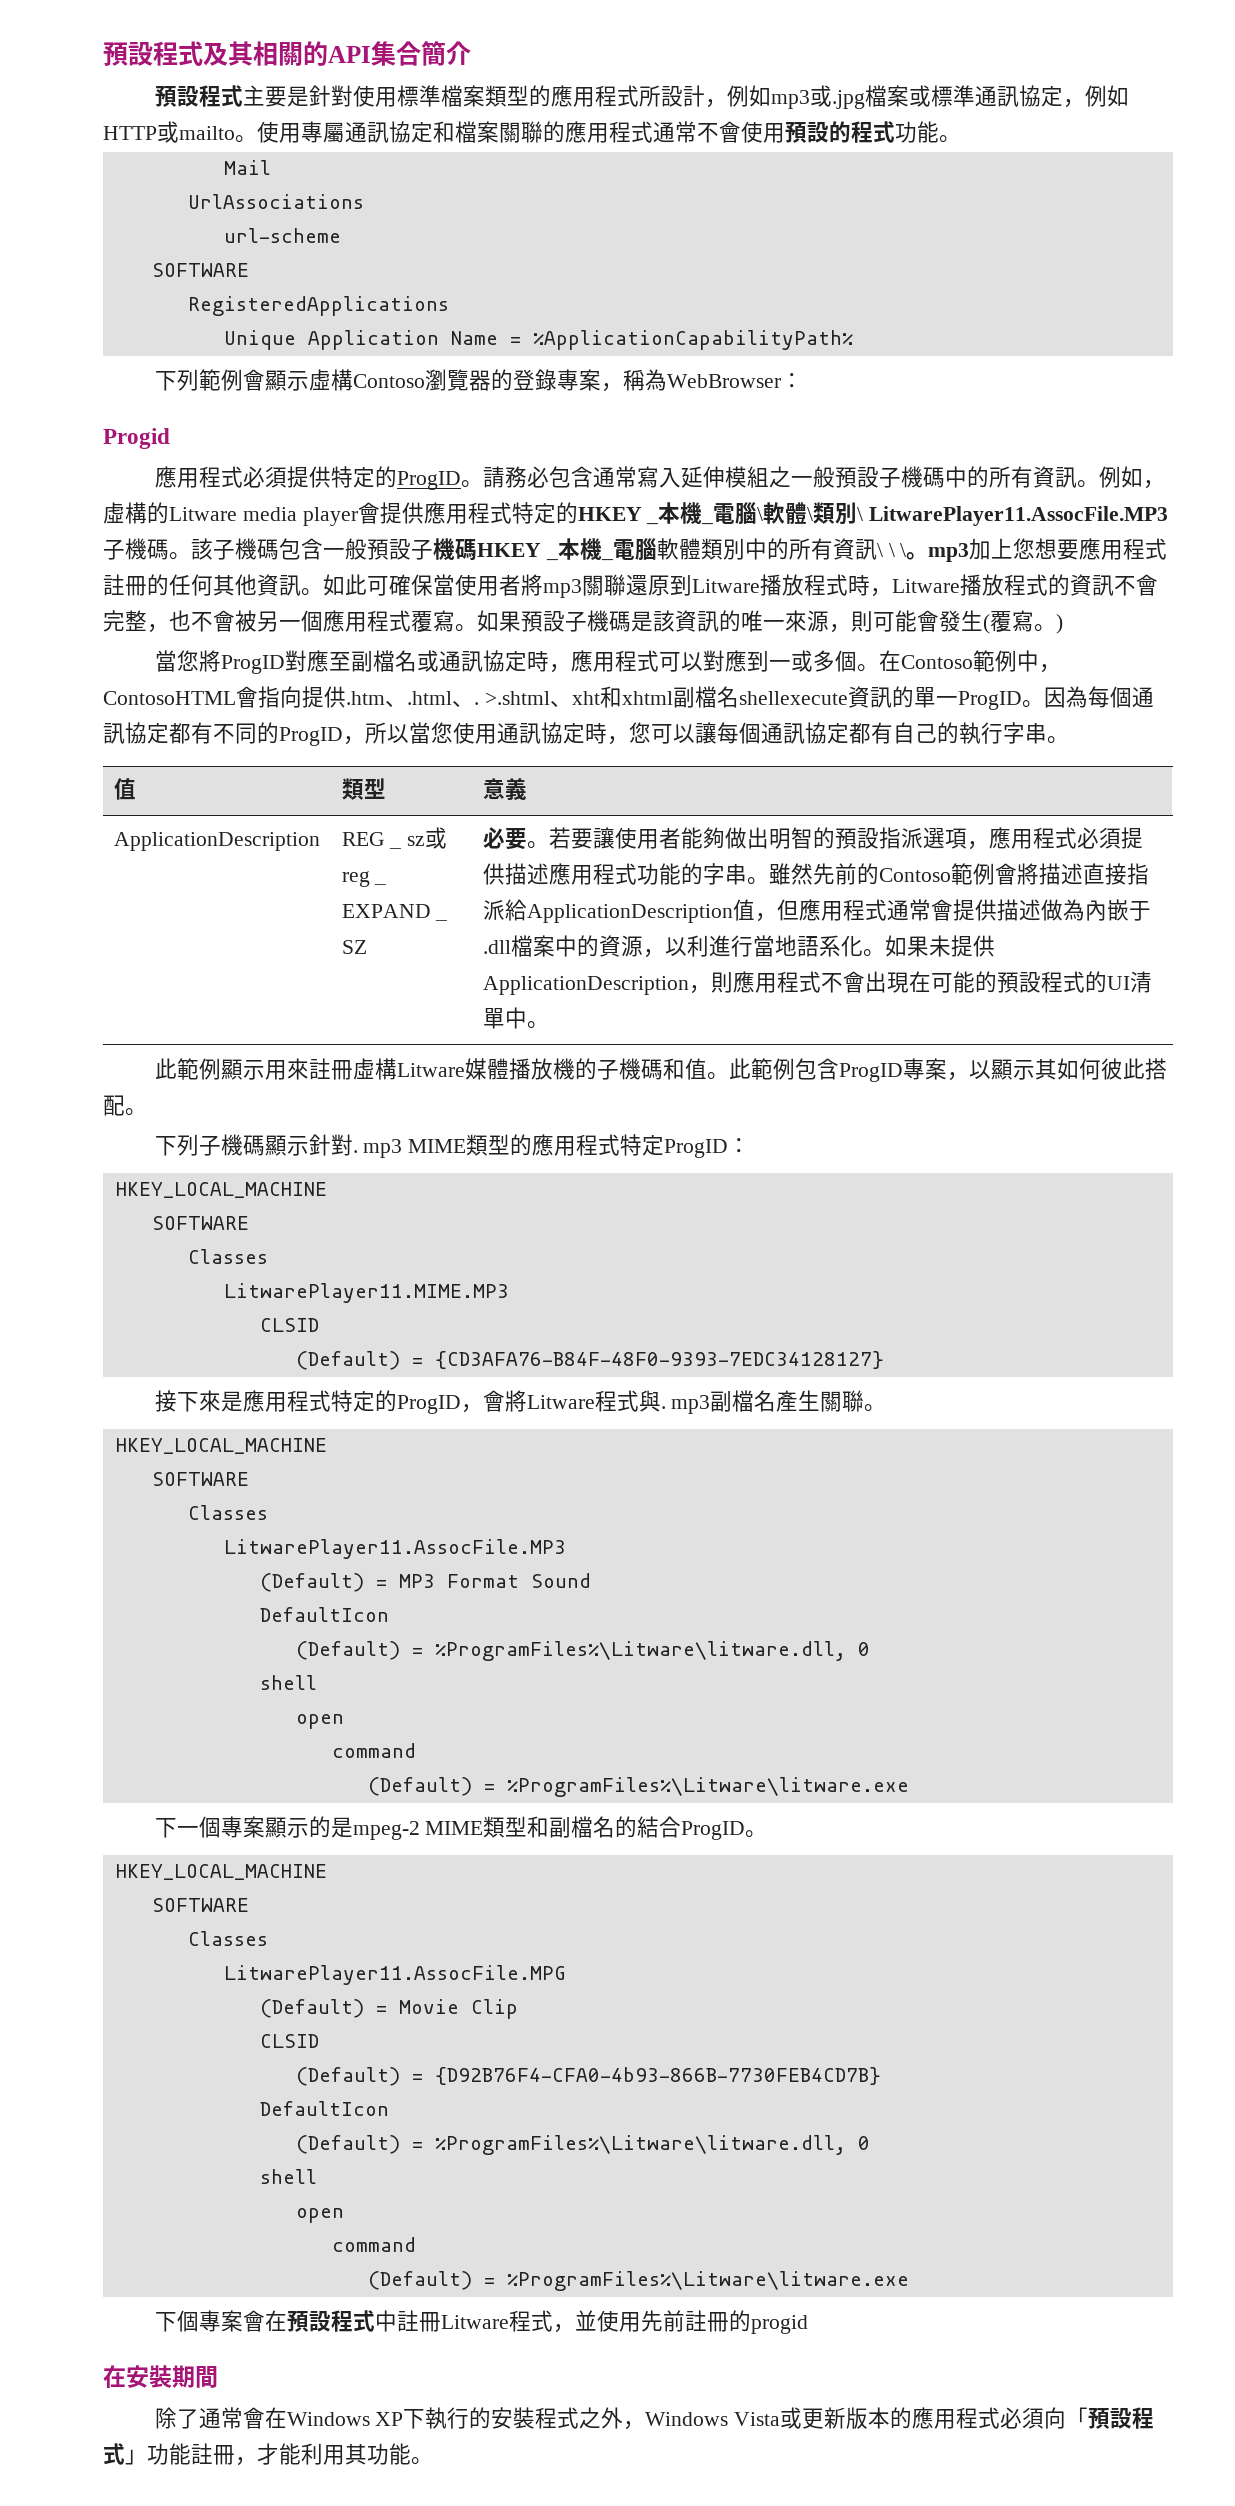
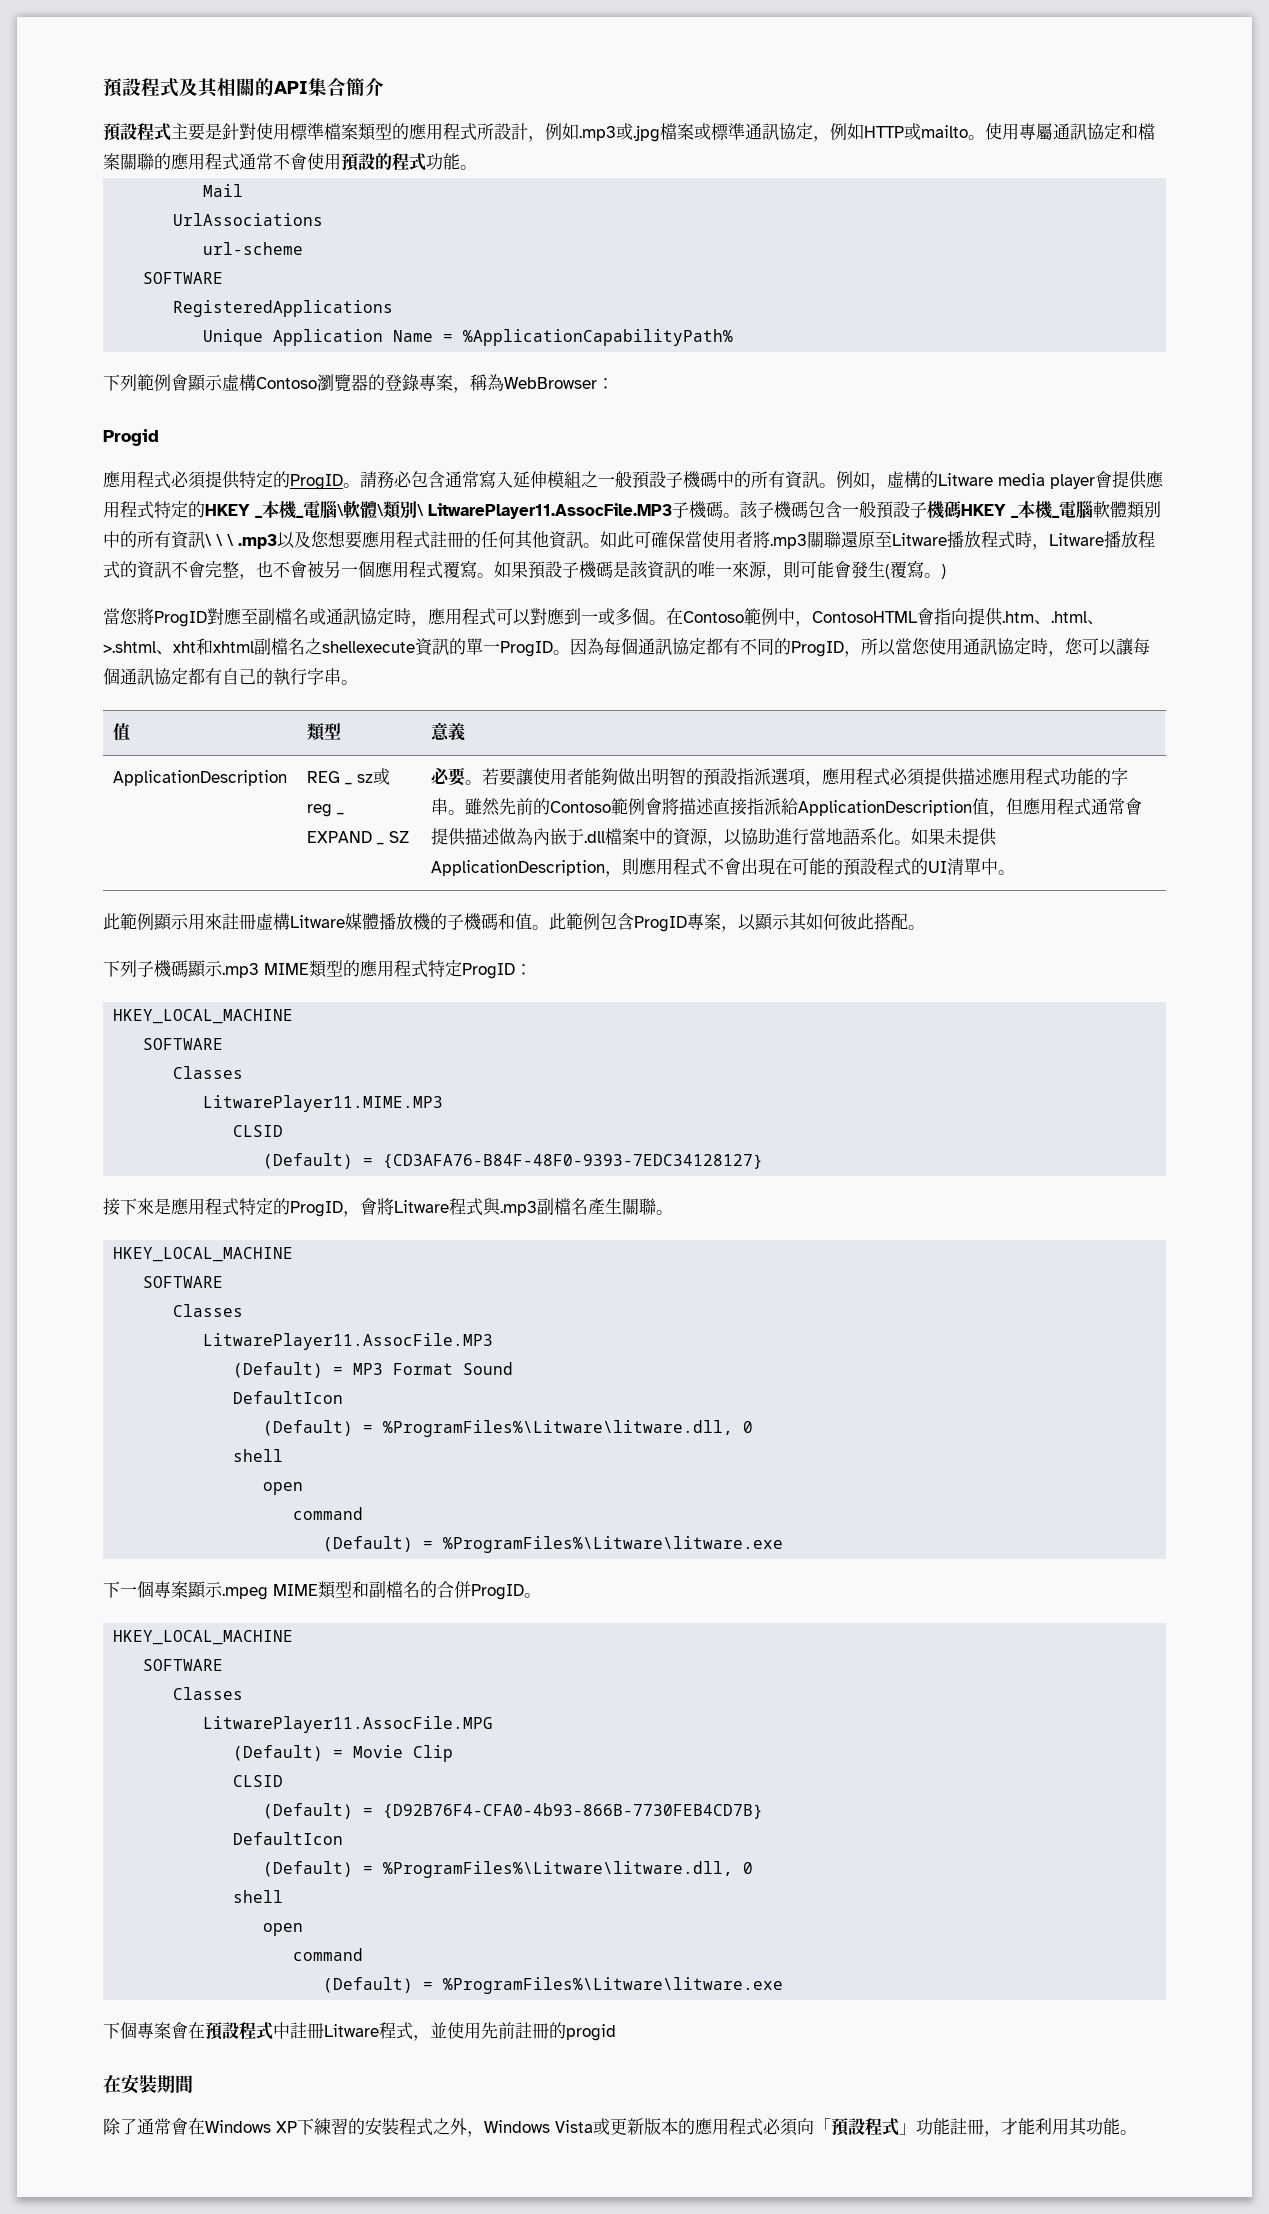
[770,90,810,109] mp3 -> [579,126,616,141] .mp3
[906,538,1014,562] 。mp3加上 -> [238,531,311,549] .mp3以及
[543,579,582,598] mp3 -> [770,534,807,549] .mp3
[670,575,692,596] 到 -> [875,531,892,547] 至
[474,702,479,705] . -> (1104, 622) none
(739, 697) none -> [305,638,322,655] 之
[686,935,709,957] 利 -> [740,828,775,845] 協助
[308,1134,403,1158] 針對. mp3 -> [222,963,259,978] .mp3
[660,1395,711,1414] . mp3 -> [500,1201,537,1216] .mp3
[308,1816,420,1840] 的是mpeg-2 -> [222,1587,268,1600] .mpeg
[637,1816,682,1838] 結合 -> [437,1581,471,1598] 合併
[425,2407,470,2429] 執行 -> [314,2118,348,2135] 練習

